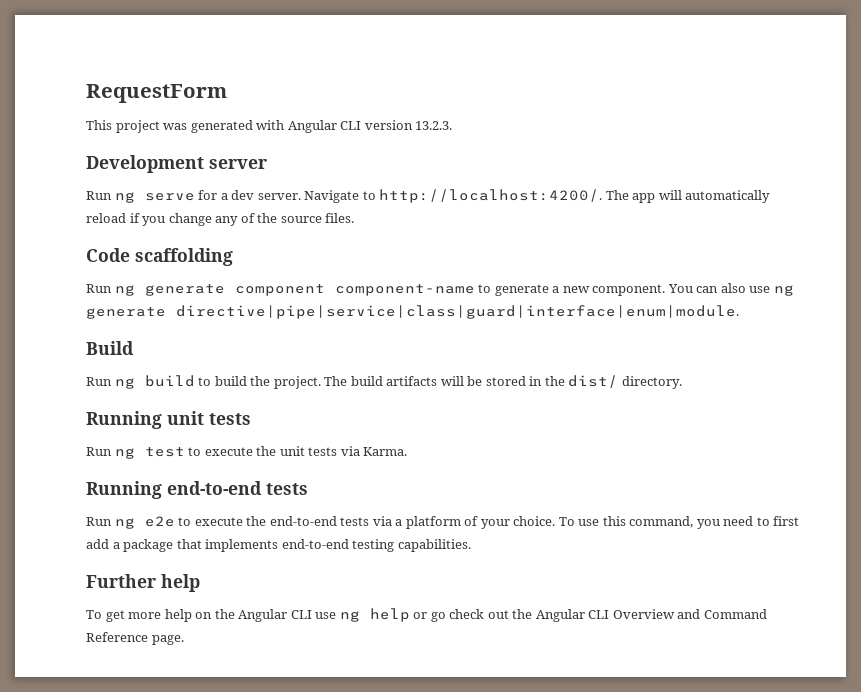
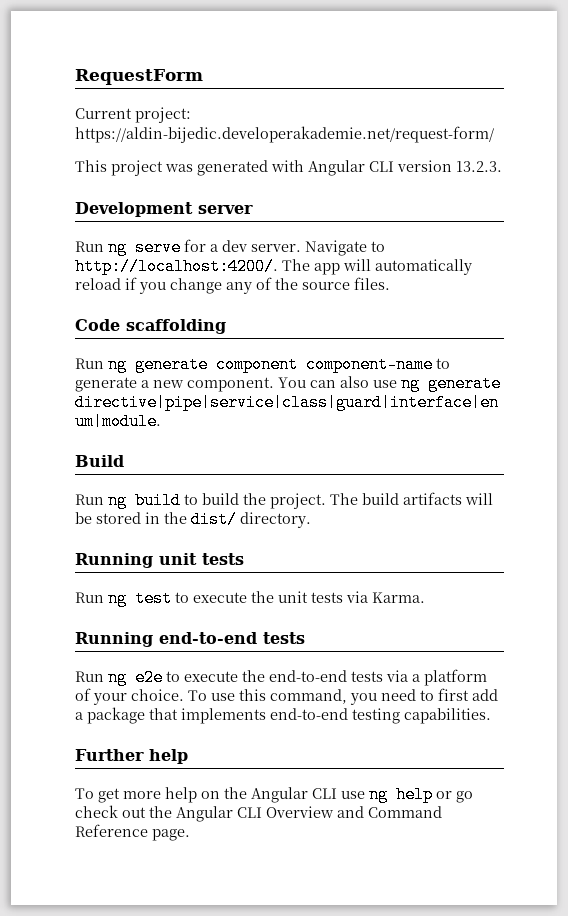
(227, 93) none -> [75,107,191,123] [75,126,494,143] // Current project: https://aldin-bijedic.developerakademie.net/request-form/

